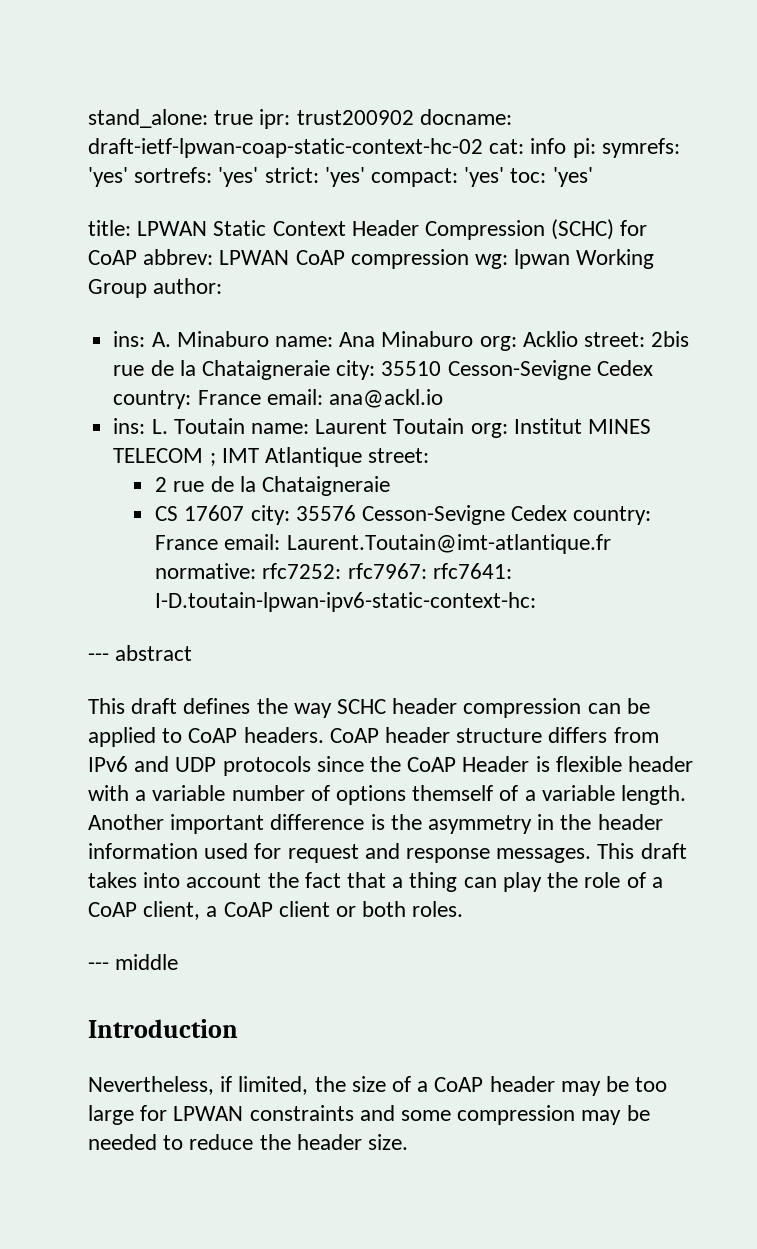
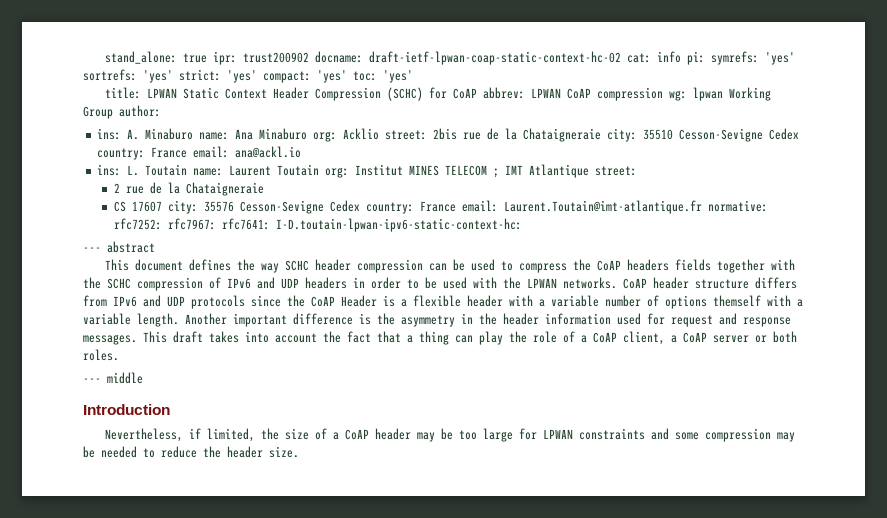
[131,698,178,714] draft -> [135,259,184,271] document
[88,727,324,747] applied to CoAP headers. -> [471,259,796,273] [83,277,617,291] used to compress the CoAP headers fields together with the SCHC compression of IPv6 and UDP headers in order to be used with the LPWAN networks.
(550, 764) none -> [401,299,407,307] a
[499,785,519,801] of -> [767,295,791,306] with
[278,901,330,917] client -> [713,335,749,343] server

